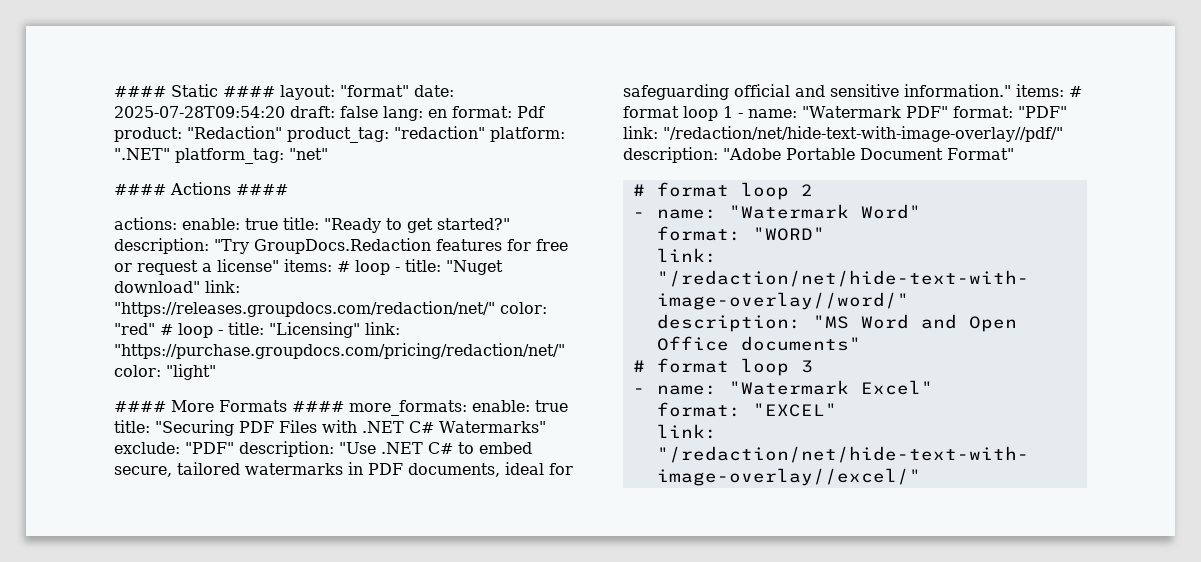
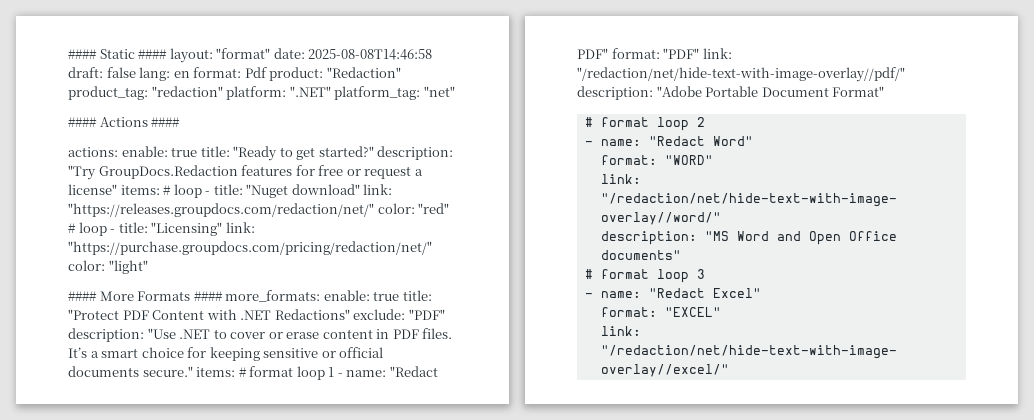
[114,106,285,118] 2025-07-28T09:54:20 -> [308,49,433,60] 2025-08-08T14:46:58
[155,420,546,436] "Securing PDF Files with .NET C# Watermarks" -> [68,309,350,320] "Protect PDF Content with .NET Redactions"
[428,442,532,454] [114,462,573,477] [623,84,1011,100] C# to embed secure, tailored watermarks in PDF documents, ideal for safeguarding official and sensitive information." -> [213,328,453,339] [68,347,384,361] [68,366,193,377] to cover or erase content in PDF files. It’s a smart choice for keeping sensitive or official documents secure."
[802,106,901,118] "Watermark -> [389,366,438,377] "Redact
[728,204,849,219] "Watermark -> [648,136,705,146] "Redact
[728,380,849,395] "Watermark -> [648,288,705,298] "Redact

